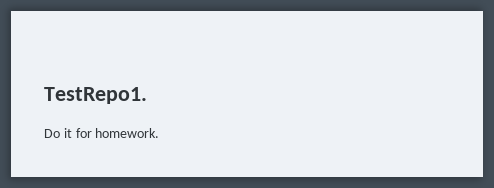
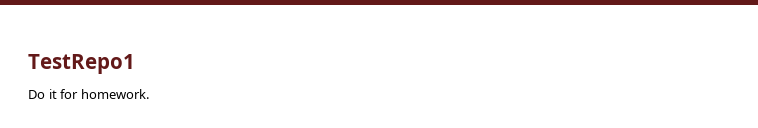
[44,87,147,104] TestRepo1. -> [28,54,135,74] TestRepo1

